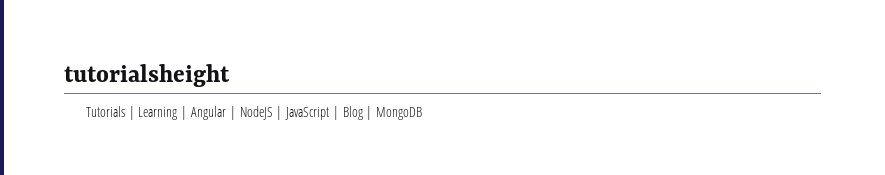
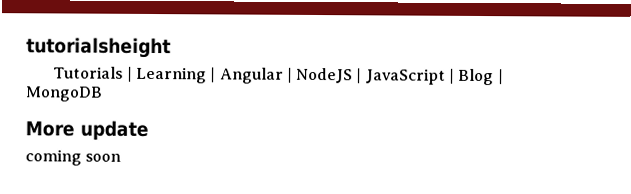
(423, 113) none -> [25,120,149,140] [25,149,122,166] // More update // coming soon

